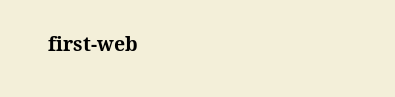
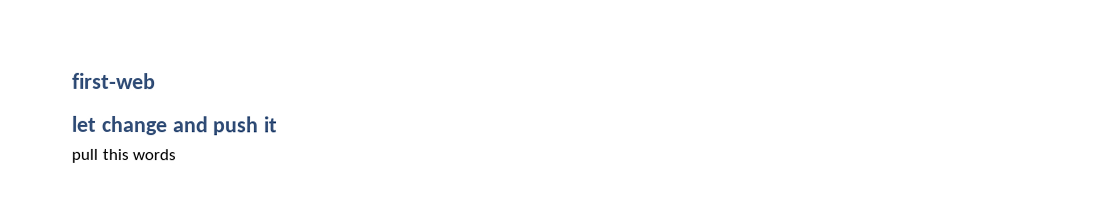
(138, 43) none -> [71,115,278,136] [71,148,177,163] // let change and push it // pull this words

